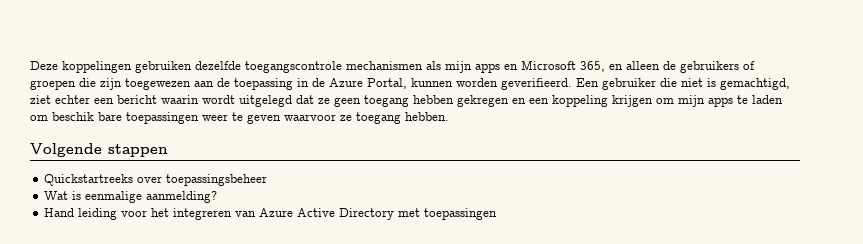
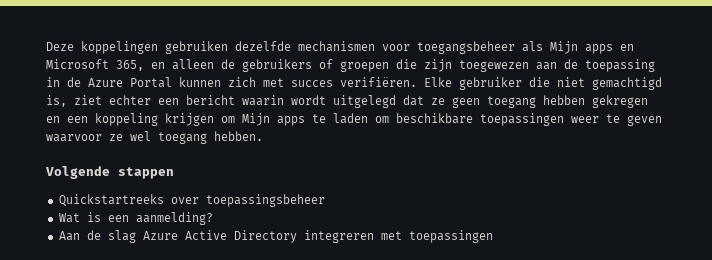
[245,61,472,73] toegangscontrole mechanismen als mijn -> [298,41,578,54] mechanismen voor toegangsbeheer als Mijn
[367,78,599,90] Portal, kunnen worden geverifieerd. Een -> [130,77,452,88] Portal kunnen zich met succes verifiëren. Elke
[707,78,790,90] is gemachtigd, -> [592,77,662,90] [46,95,67,107] gemachtigd is,
[678,95,705,107] mijn -> [242,113,270,126] Mijn
[52,112,122,121] beschik bare -> [396,113,473,124] beschikbare
(352, 118) none -> [130,131,151,141] wel
[85,191,143,203] eenmalige -> [107,215,129,222] een
[44,208,257,220] Hand leiding voor het integreren van -> [58,230,136,243] Aan de slag
(395, 214) none -> [303,230,374,243] integreren

